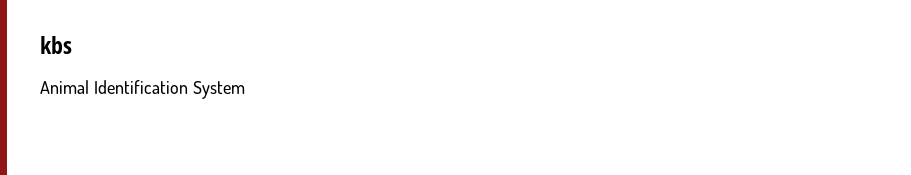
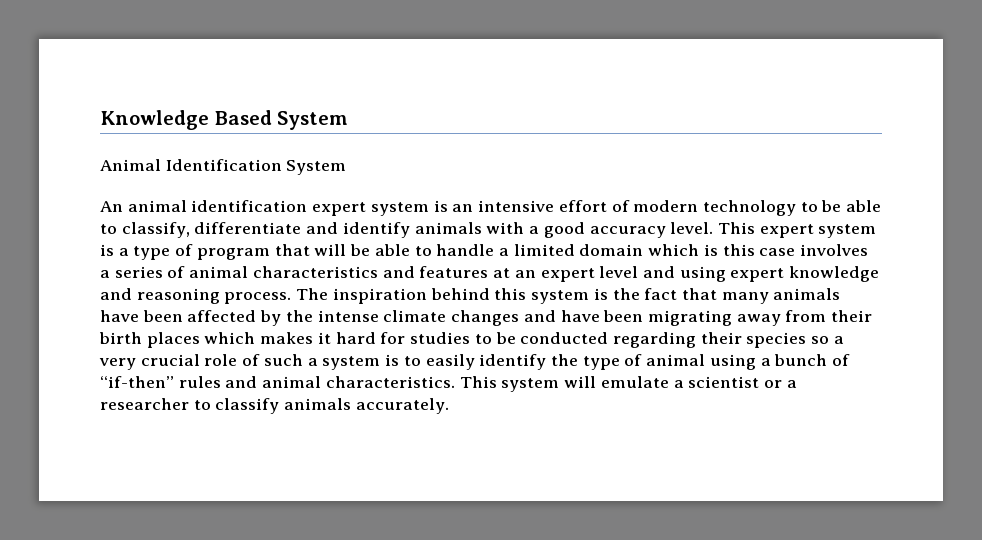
[40,36,72,54] kbs -> [100,110,349,130] Knowledge Based System
(245, 90) none -> [100,200,882,216] [100,222,877,238] [100,244,869,260] [100,266,880,282] [100,288,841,304] [100,310,873,326] [99,332,844,348] [99,354,851,370] [100,376,797,392] [100,398,449,414] // An animal identification expert system is an intensive effort of modern technology to be able to classify, differentiate and identify animals with a good accuracy level. This expert system is a type of program that will be able to handle a limited domain which is this case involves a series of animal characteristics and features at an expert level and using expert knowledge and reasoning process. The inspiration behind this system is the fact that many animals have been affected by the intense climate changes and have been migrating away from their birth places which makes it hard for studies to be conducted regarding their species so a very crucial role of such a system is to easily identify the type of animal using a bunch of “if-then” rules and animal characteristics. This system will emulate a scientist or a researcher to classify animals accurately.

